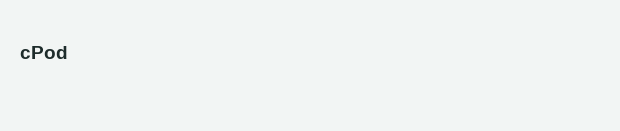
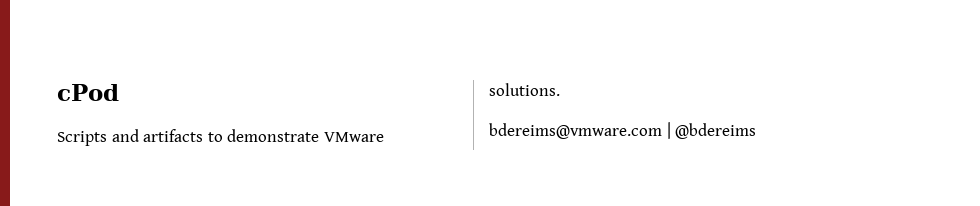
(68, 52) none -> [57,129,384,146] [489,83,560,96] [489,122,757,139] // Scripts and artifacts to demonstrate VMware solutions. // bdereims@vmware.com | @bdereims

